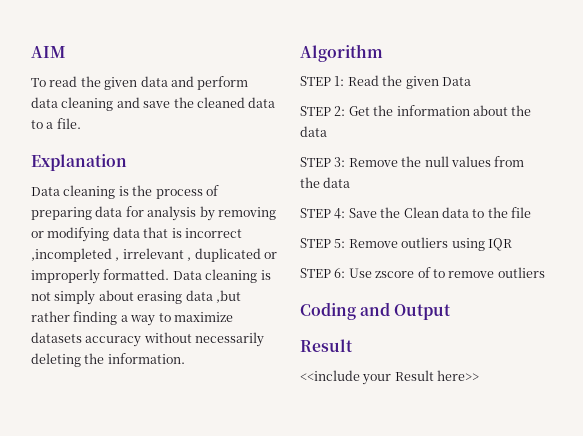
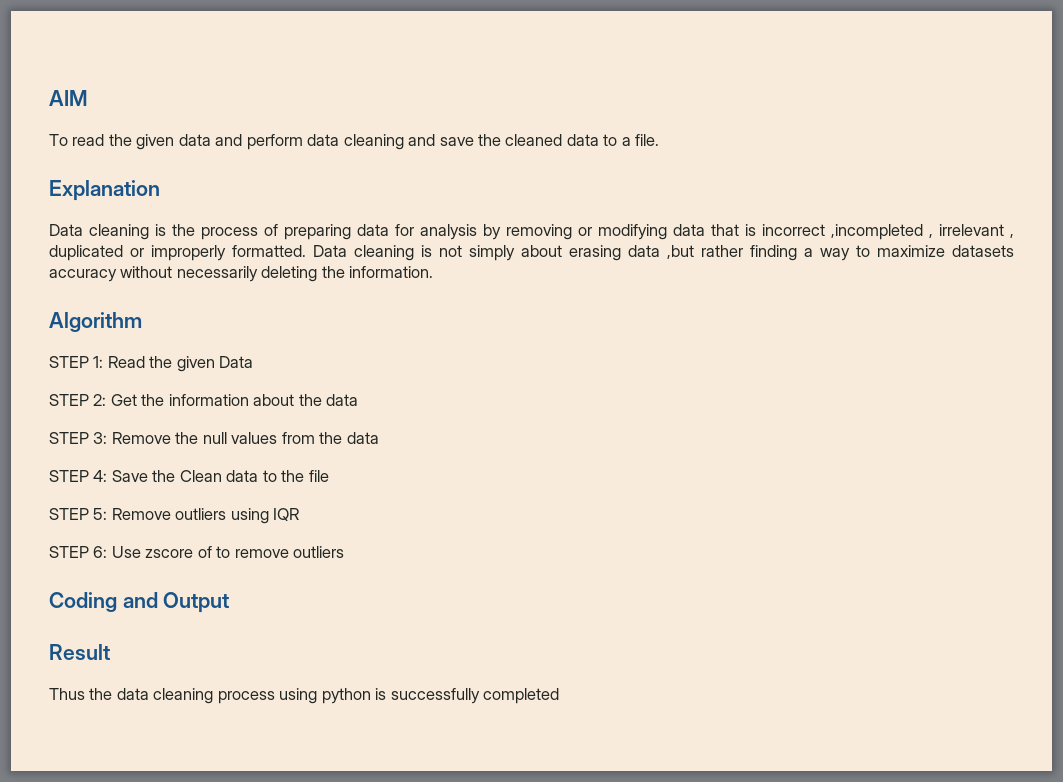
[300,370,480,385] <<include your Result here>> -> [49,688,560,704] Thus the data cleaning process using python is successfully completed

